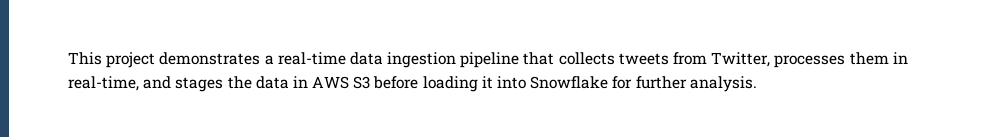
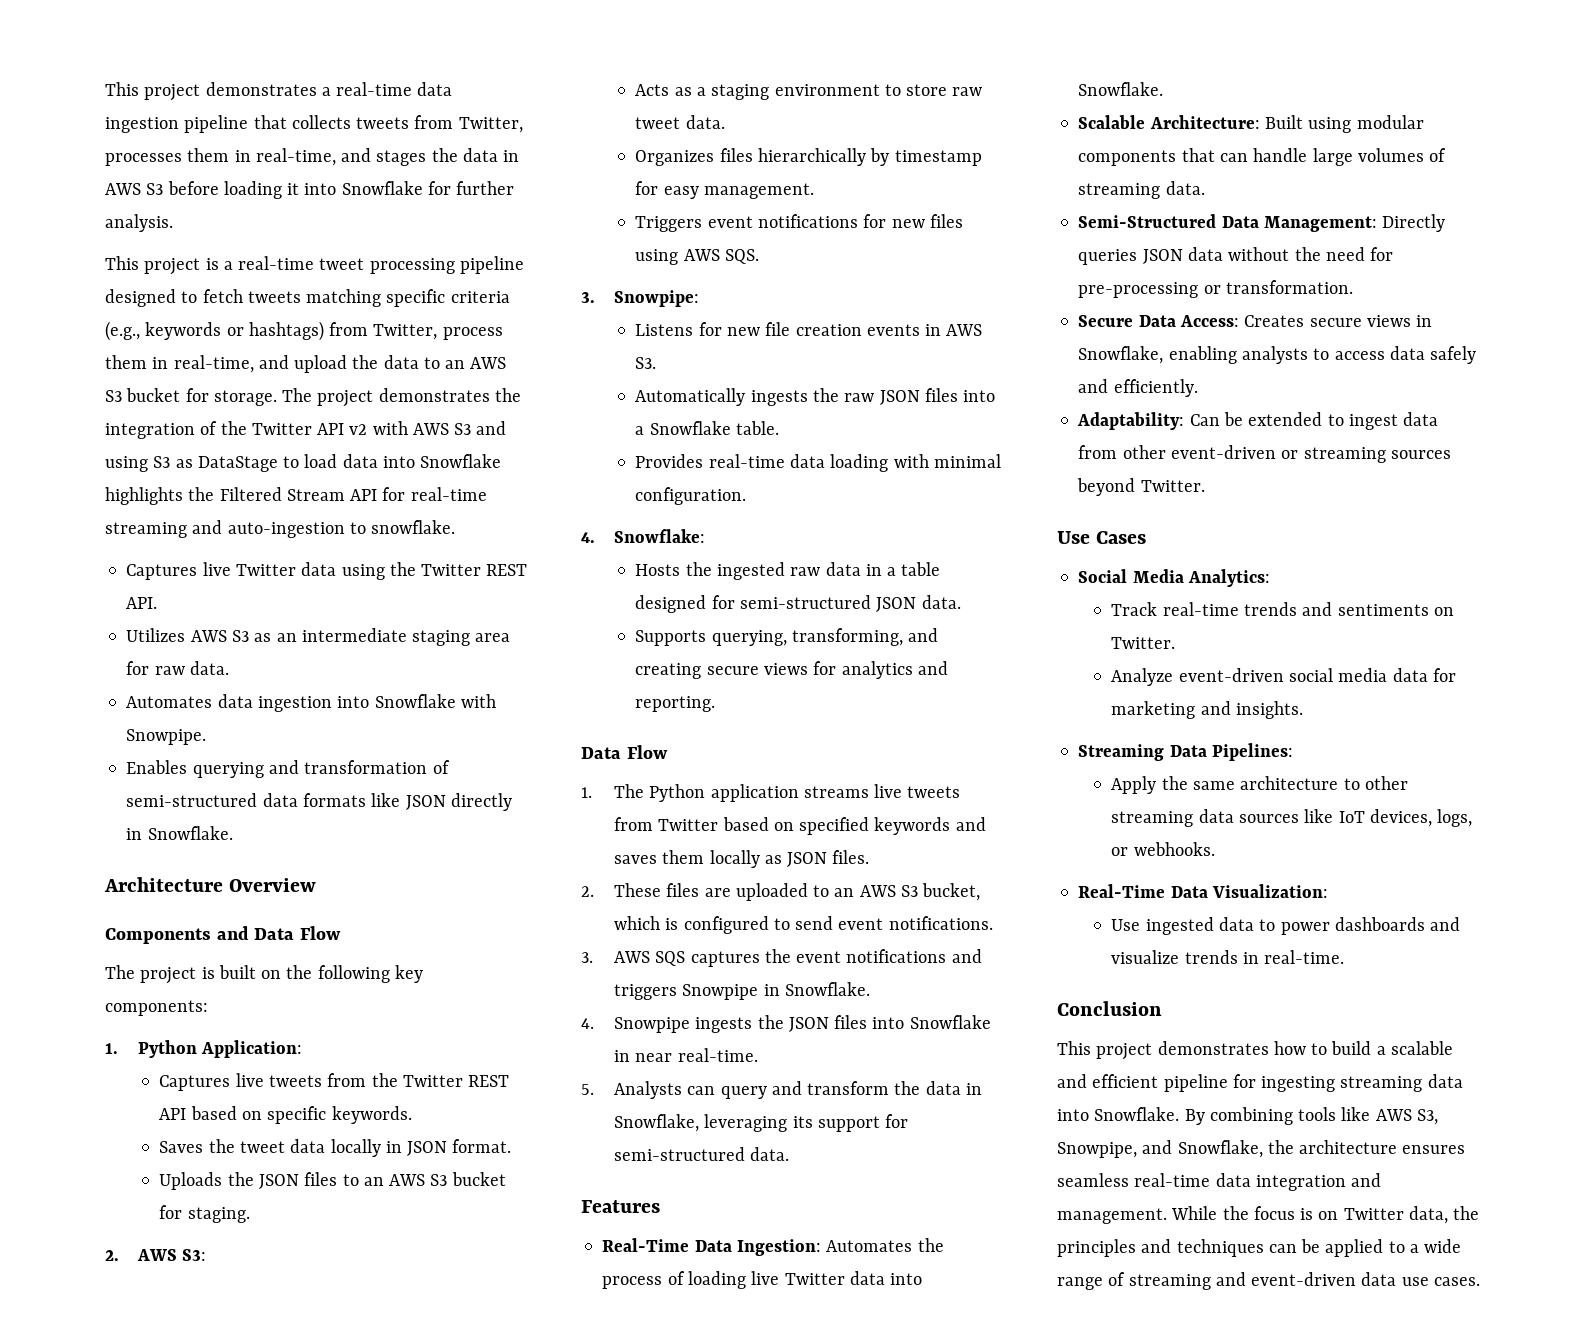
(757, 84) none -> [105,256,524,275] [105,289,510,307] [105,321,503,341] [105,355,507,373] [105,388,521,407] [105,421,507,439] [105,454,502,472] [105,487,487,505] [105,520,456,538] [126,562,528,580] [126,597,158,609] [126,628,511,646] [126,661,229,675] [126,694,496,712] [126,729,207,745] [126,760,450,778] [126,793,512,811] [126,826,233,840] [104,877,317,892] [105,926,342,944] [105,965,423,984] [105,1000,208,1016] [105,1040,303,1058] [159,1073,510,1091] [159,1106,412,1124] [159,1139,512,1157] [159,1172,506,1190] [159,1205,250,1223] [105,1249,207,1261] [635,84,983,100] [635,115,725,129] [635,148,982,166] [635,181,814,199] [635,214,963,232] [635,249,759,265] [581,290,699,307] [635,322,983,336] [635,357,657,369] [635,388,996,406] [635,421,779,435] [635,454,1001,472] [635,487,747,505] [581,529,705,543] [635,562,941,580] [635,595,961,613] [635,628,939,646] [635,661,948,679] [635,696,716,712] [581,745,668,759] [581,784,961,802] [613,817,986,835] [613,850,870,868] [581,883,981,901] [613,916,993,934] [581,949,982,967] [613,982,870,1000] [581,1015,991,1033] [613,1048,758,1062] [581,1081,982,1099] [613,1114,909,1132] [613,1147,790,1161] [581,1200,660,1213] [602,1238,944,1256] [602,1271,923,1289] [1078,82,1164,96] [1078,115,1424,133] [1078,148,1447,166] [1078,181,1205,199] [1078,214,1446,232] [1078,247,1394,265] [1078,280,1353,298] [1078,315,1433,327] [1078,346,1477,364] [1078,379,1198,397] [1077,412,1439,430] [1078,445,1451,463] [1077,478,1205,496] [1057,531,1147,544] [1078,569,1270,587] [1111,602,1454,616] [1111,637,1176,649] [1111,668,1456,686] [1111,701,1303,719] [1078,743,1293,761] [1111,776,1408,794] [1111,809,1473,827] [1111,842,1215,856] [1078,884,1328,898] [1111,917,1461,935] [1111,950,1345,964] [1057,1001,1162,1016] [1057,1041,1453,1060] [1057,1074,1463,1092] [1057,1107,1438,1125] [1057,1140,1466,1158] [1057,1173,1382,1191] [1057,1206,1480,1224] [1057,1239,1462,1257] [1057,1272,1480,1290] // This project is a real-time tweet processing pipeline designed to fetch tweets matching specific criteria (e.g., keywords or hashtags) from Twitter, process them in real-time, and upload the data to an AWS S3 bucket for storage. The project demonstrates the integration of the Twitter API v2 with AWS S3 and using S3 as DataStage to load data into Snowflake highlights the Filtered Stream API for real-time streaming and auto-ingestion to snowflake. // Captures live Twitter data using the Twitter REST API. // Utilizes AWS S3 as an intermediate staging area for raw data. // Automates data ingestion into Snowflake with Snowpipe. // Enables querying and transformation of semi-structured data formats like JSON directly in Snowflake. // Architecture Overview // Components and Data Flow // The project is built on the following key components: // 1. Python Application: // Captures live tweets from the Twitter REST API based on specific keywords. // Saves the tweet data locally in JSON format. // Uploads the JSON files to an AWS S3 bucket for staging. // 2. AWS S3: // Acts as a staging environment to store raw tweet data. // Organizes files hierarchically by timestamp for easy management. // Triggers event notifications for new files using AWS SQS. // 3. Snowpipe: // Listens for new file creation events in AWS S3. // Automatically ingests the raw JSON files into a Snowflake table. // Provides real-time data loading with minimal configuration. // 4. Snowflake: // Hosts the ingested raw data in a table designed for semi-structured JSON data. // Supports querying, transforming, and creating secure views for analytics and reporting. // Data Flow // 1. The Python application streams live tweets from Twitter based on specified keywords and saves them locally as JSON files. // 2. These files are uploaded to an AWS S3 bucket, which is configured to send event notifications. // 3. AWS SQS captures the event notifications and triggers Snowpipe in Snowflake. // 4. Snowpipe ingests the JSON files into Snowflake in near real-time. // 5. Analysts can query and transform the data in Snowflake, leveraging its support for semi-structured data. // Features // Real-Time Data Ingestion: Automates the process of loading live Twitter data into Snowflake. // Scalable Architecture: Built using modular components that can handle large volumes of streaming data. // Semi-Structured Data Management: Directly queries JSON data without the need for pre-processing or transformation. // Secure Data Access: Creates secure views in Snowflake, enabling analysts to access data safely and efficiently. // Adaptability: Can be extended to ingest data from other event-driven or streaming sources beyond Twitter. // Use Cases // Social Media Analytics: // Track real-time trends and sentiments on Twitter. // Analyze event-driven social media data for marketing and insights. // Streaming Data Pipelines: // Apply the same architecture to other streaming data sources like IoT devices, logs, or webhooks. // Real-Time Data Visualization: // Use ingested data to power dashboards and visualize trends in real-time. // Conclusion // This project demonstrates how to build a scalable and efficient pipeline for ingesting streaming data into Snowflake. By combining tools like AWS S3, Snowpipe, and Snowflake, the architecture ensures seamless real-time data integration and management. While the focus is on Twitter data, the principles and techniques can be applied to a wide range of streaming and event-driven data use cases.

